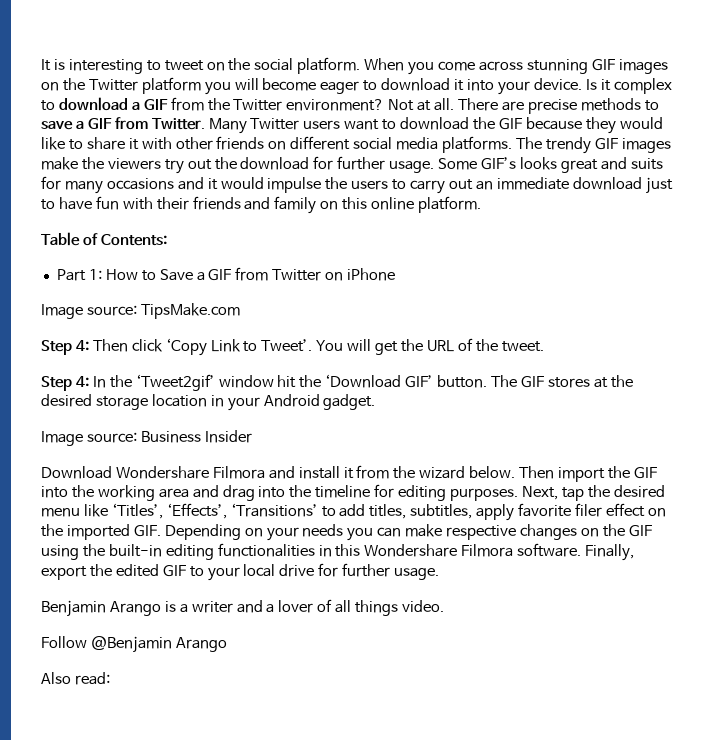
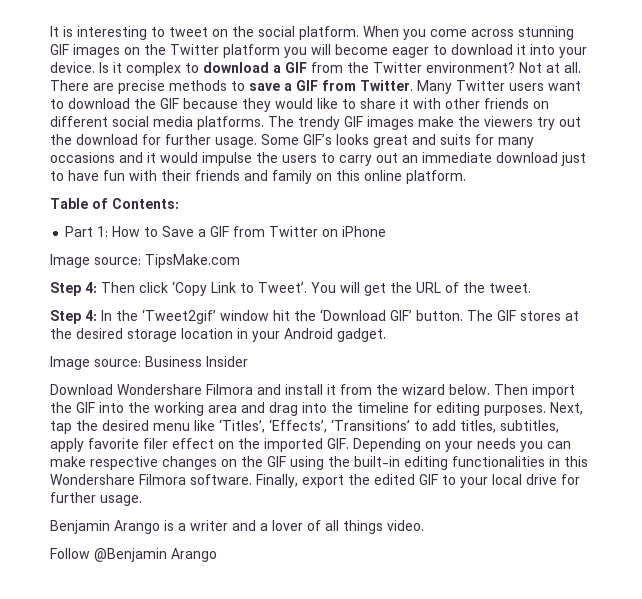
[41,672,110,685] // Also read: -> (217, 555) none

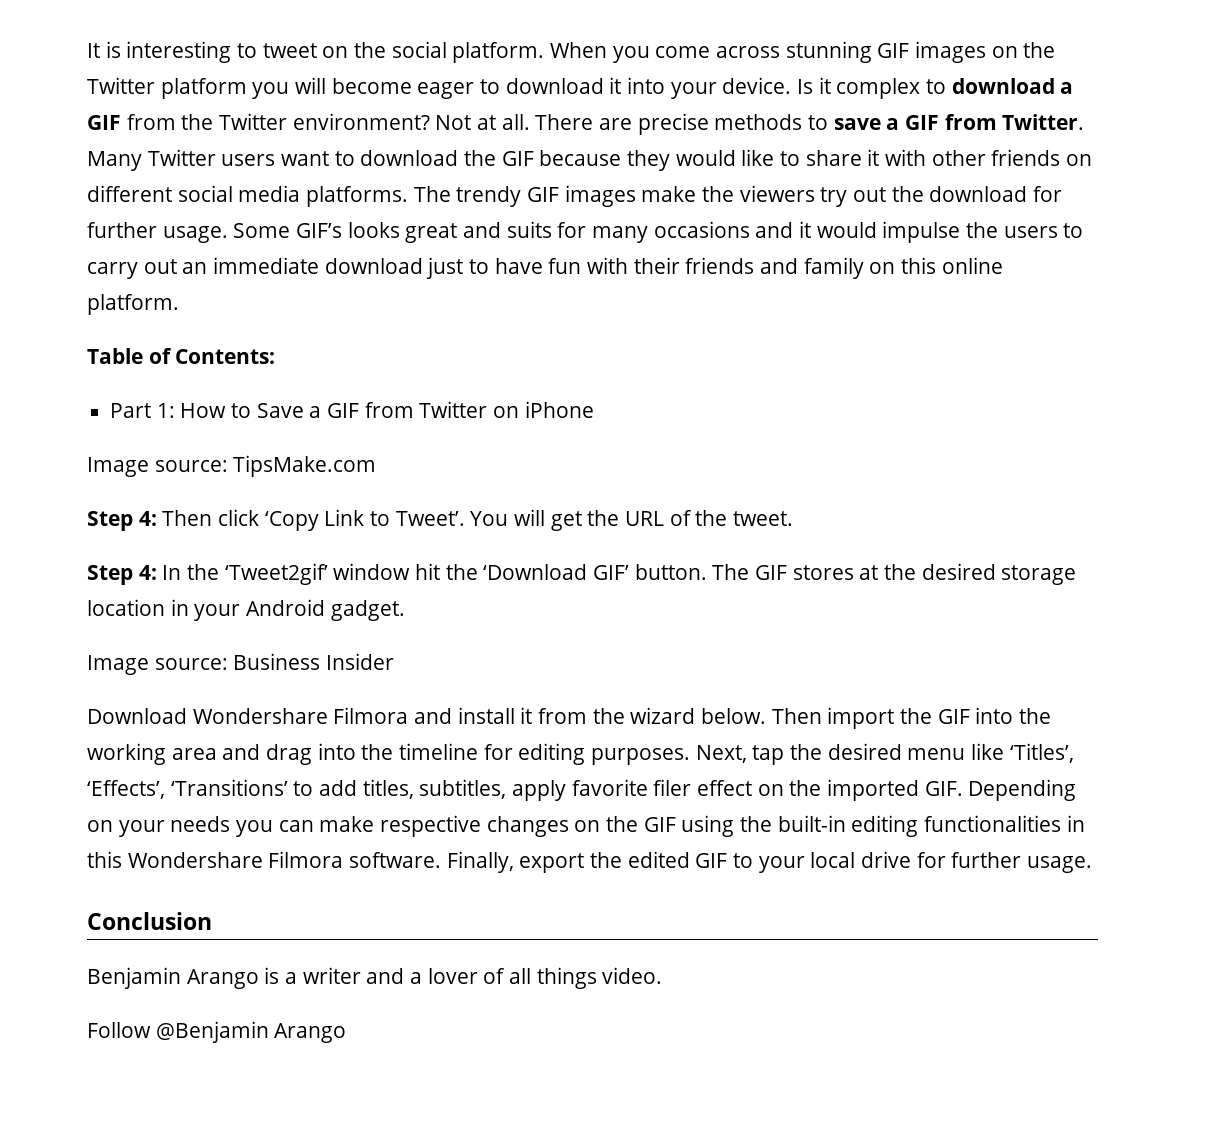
(142, 500) none -> [87,912,212,930] // Conclusion

